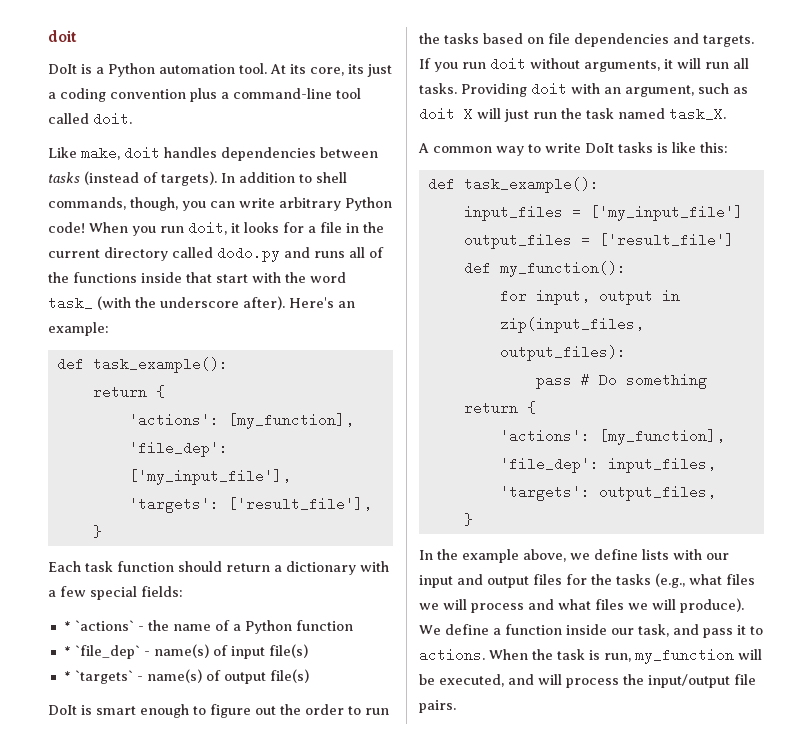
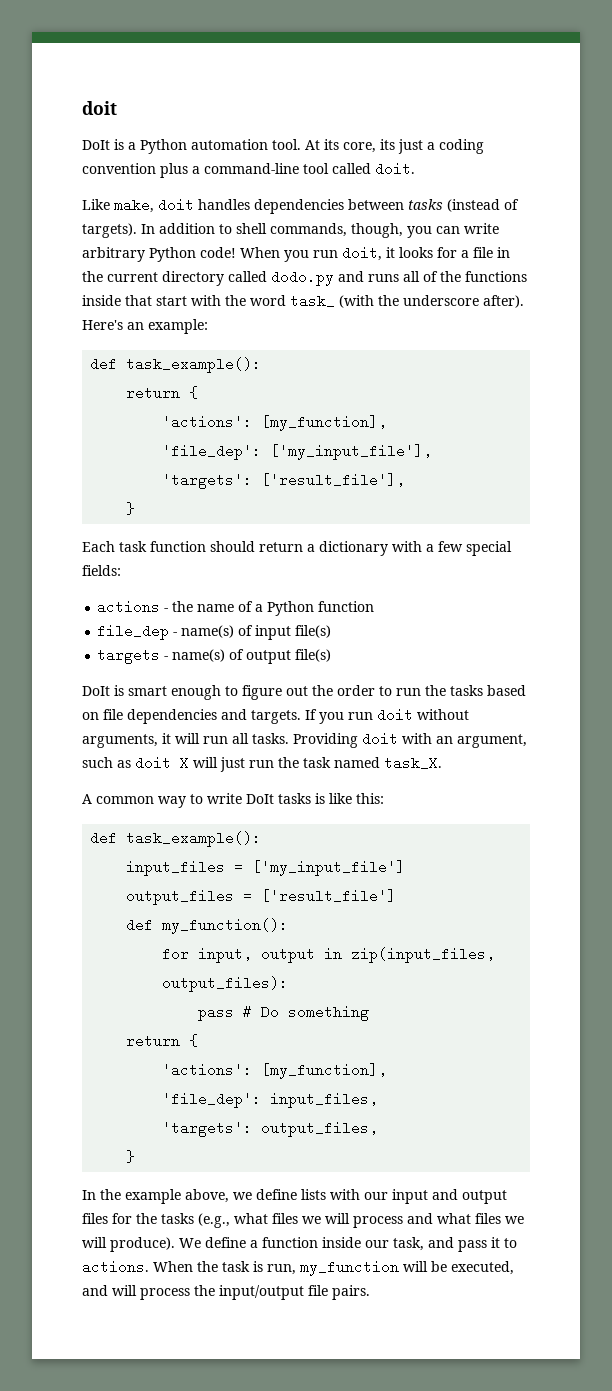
[63,620,134,631] * `actions` -> [97,600,161,614] actions
[63,645,140,659] * `file_dep` -> [97,624,170,640] file_dep
[63,670,133,684] * `targets` -> [97,648,161,664] targets

